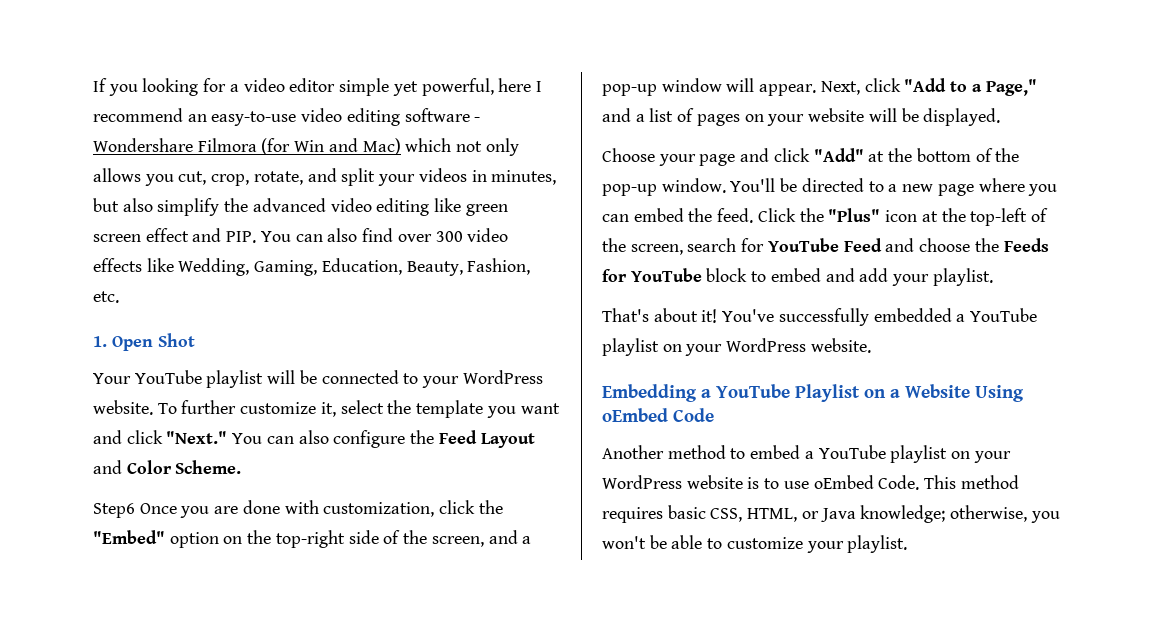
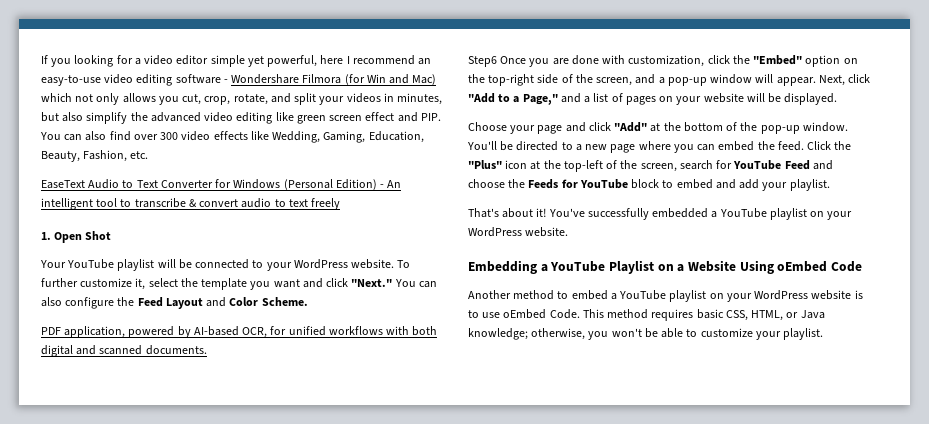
(119, 297) none -> [41,179,402,190] [41,198,341,210] // EaseText Audio to Text Converter for Windows (Personal Edition) - An intelligent tool to transcribe & convert audio to text freely
(242, 467) none -> [41,326,438,338] [41,345,207,357] // PDF application, powered by AI-based OCR, for unified workflows with both digital and scanned documents.

